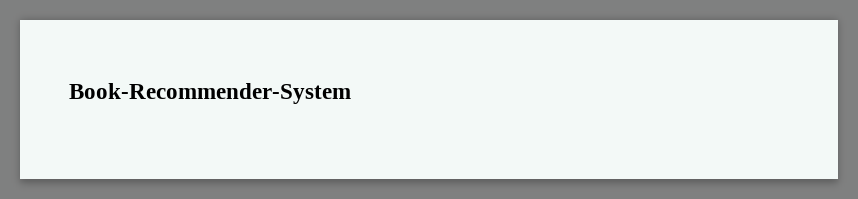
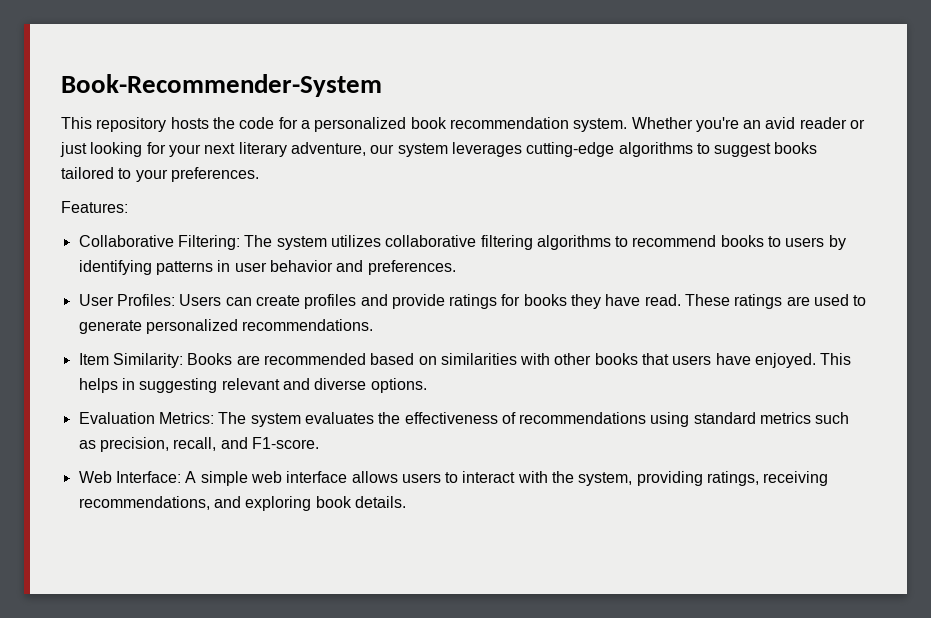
(351, 93) none -> [61,117,866,132] [60,142,818,157] [61,167,259,182] [61,201,128,213] [78,235,846,250] [78,260,456,275] [78,294,867,309] [78,319,374,334] [78,353,852,368] [78,378,427,393] [78,412,850,427] [78,437,319,452] [78,471,829,486] [78,496,406,511] // This repository hosts the code for a personalized book recommendation system. Whether you're an avid reader or just looking for your next literary adventure, our system leverages cutting-edge algorithms to suggest books tailored to your preferences. // Features: // Collaborative Filtering: The system utilizes collaborative filtering algorithms to recommend books to users by identifying patterns in user behavior and preferences. // User Profiles: Users can create profiles and provide ratings for books they have read. These ratings are used to generate personalized recommendations. // Item Similarity: Books are recommended based on similarities with other books that users have enjoyed. This helps in suggesting relevant and diverse options. // Evaluation Metrics: The system evaluates the effectiveness of recommendations using standard metrics such as precision, recall, and F1-score. // Web Interface: A simple web interface allows users to interact with the system, providing ratings, receiving recommendations, and exploring book details.

